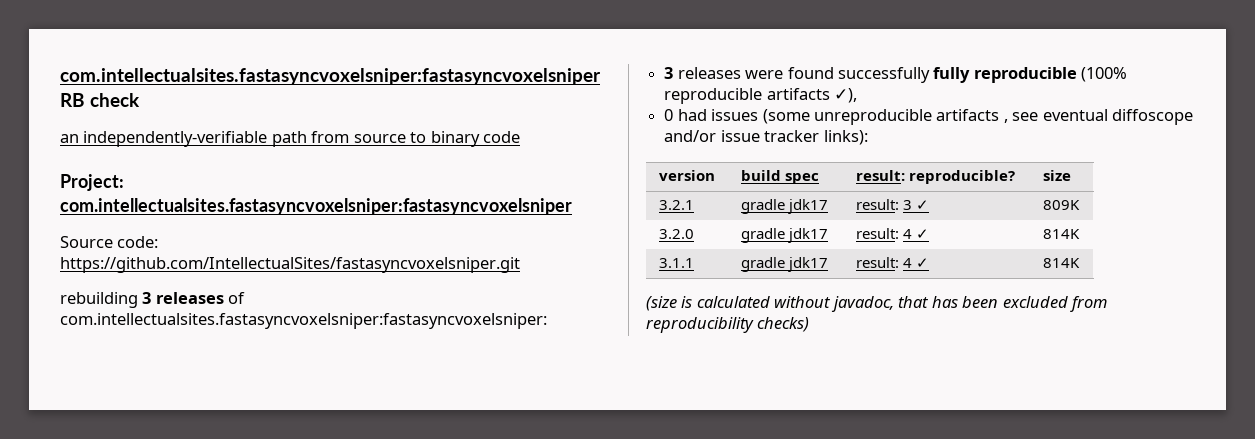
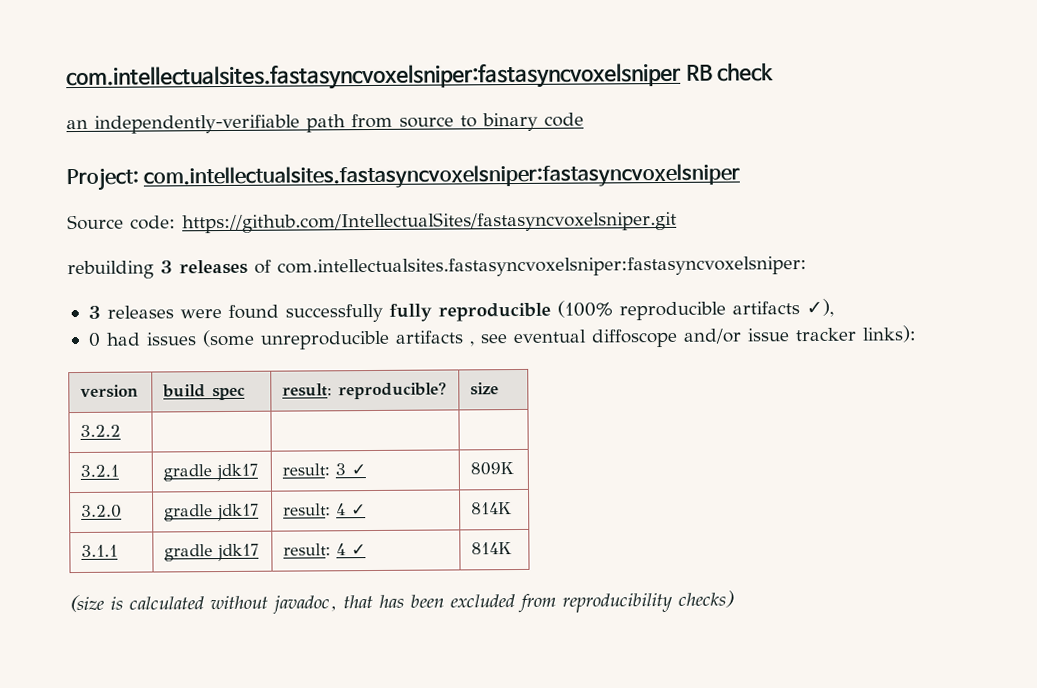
(1071, 175) none -> [80,424,122,437] // 3.2.2 | | |

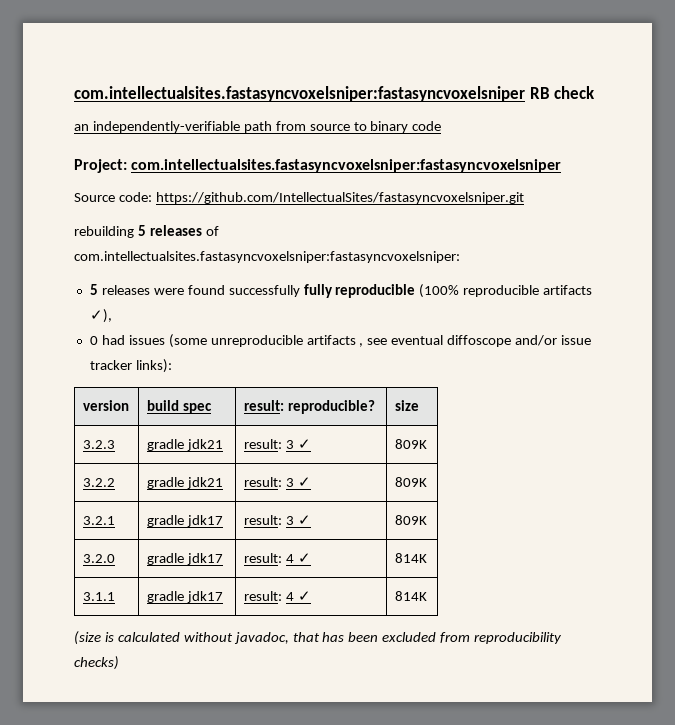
[160,260,173,274] 3 -> [137,225,146,236] 5
[87,305,101,319] 3 -> [89,284,98,295] 5
[80,424,122,437] 3.2.2 | | | -> [82,440,115,449] [146,439,223,451] [243,439,311,449] [394,439,427,449] [82,478,115,487] [146,477,223,489] [243,477,311,487] [394,477,427,487] 3.2.3 | gradle jdk21 | result: 3 ✓ | 809K // 3.2.2 | gradle jdk21 | result: 3 ✓ | 809K

